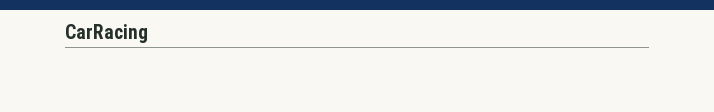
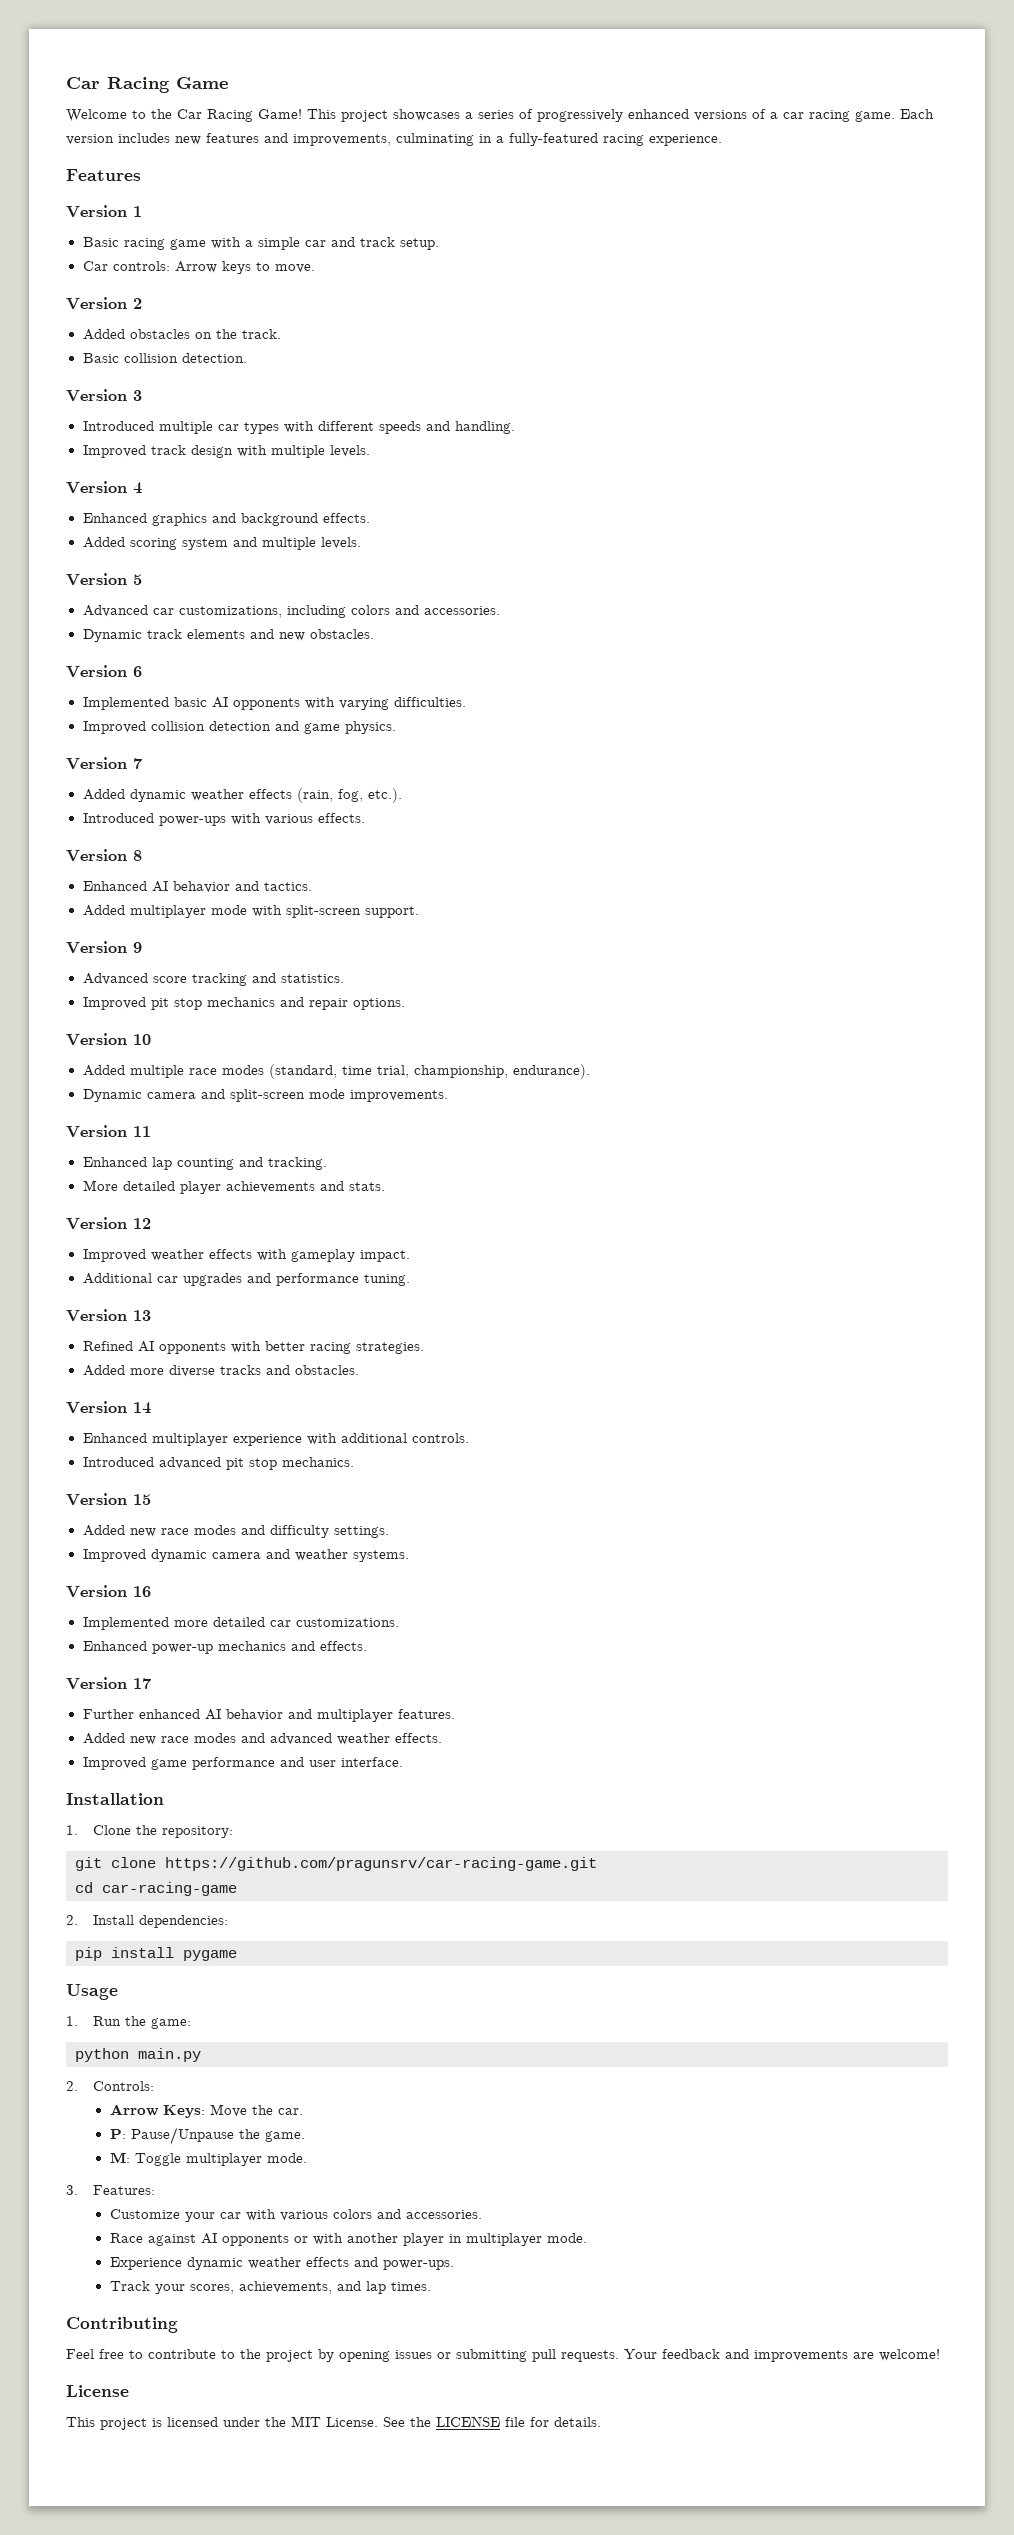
[65,24,148,43] CarRacing -> [66,77,228,93] [66,109,934,122] [66,133,722,146] [66,169,141,181] [66,205,142,218] [82,237,439,250] [82,261,315,274] [66,297,142,310] [82,329,281,340] [82,353,247,363] [66,389,142,402] [82,421,515,434] [82,445,370,458] [66,481,142,494] [82,513,370,526] [82,537,361,550] [66,573,142,586] [82,605,500,618] [82,629,374,642] [66,665,142,678] [82,697,466,710] [82,721,396,734] [66,757,142,770] [82,788,402,803] [82,813,365,826] [66,849,142,862] [82,881,312,893] [82,905,419,918] [66,941,142,954] [82,973,344,986] [82,997,405,1010] [66,1033,151,1046] [82,1064,590,1079] [82,1089,448,1102] [66,1125,151,1138] [82,1157,327,1170] [82,1180,385,1194] [66,1217,151,1230] [82,1249,410,1262] [82,1273,410,1286] [66,1309,151,1322] [82,1341,424,1354] [82,1365,359,1377] [66,1401,151,1414] [82,1433,469,1446] [82,1457,354,1470] [66,1493,151,1506] [82,1525,389,1538] [82,1549,409,1562] [66,1585,151,1598] [82,1617,399,1630] [82,1641,367,1654] [66,1677,151,1690] [82,1709,455,1722] [82,1733,442,1745] [82,1757,403,1770] [66,1793,164,1805] [66,1825,234,1838] [75,1857,597,1871] [75,1882,237,1896] [66,1915,229,1928] [75,1947,237,1961] [66,1984,118,2000] [66,2016,192,2029] [75,2048,201,2062] [66,2081,155,2091] [109,2104,303,2118] [109,2127,305,2145] [109,2152,307,2166] [66,2185,156,2195] [109,2209,482,2222] [109,2233,587,2246] [109,2257,454,2270] [109,2281,431,2294] [66,2317,178,2333] [66,2349,940,2362] [66,2385,129,2397] [66,2416,601,2430] Car Racing Game // Welcome to the Car Racing Game! This project showcases a series of progressively enhanced versions of a car racing game. Each version includes new features and improvements, culminating in a fully-featured racing experience. // Features // Version 1 // Basic racing game with a simple car and track setup. // Car controls: Arrow keys to move. // Version 2 // Added obstacles on the track. // Basic collision detection. // Version 3 // Introduced multiple car types with different speeds and handling. // Improved track design with multiple levels. // Version 4 // Enhanced graphics and background effects. // Added scoring system and multiple levels. // Version 5 // Advanced car customizations, including colors and accessories. // Dynamic track elements and new obstacles. // Version 6 // Implemented basic AI opponents with varying difficulties. // Improved collision detection and game physics. // Version 7 // Added dynamic weather effects (rain, fog, etc.). // Introduced power-ups with various effects. // Version 8 // Enhanced AI behavior and tactics. // Added multiplayer mode with split-screen support. // Version 9 // Advanced score tracking and statistics. // Improved pit stop mechanics and repair options. // Version 10 // Added multiple race modes (standard, time trial, championship, endurance). // Dynamic camera and split-screen mode improvements. // Version 11 // Enhanced lap counting and tracking. // More detailed player achievements and stats. // Version 12 // Improved weather effects with gameplay impact. // Additional car upgrades and performance tuning. // Version 13 // Refined AI opponents with better racing strategies. // Added more diverse tracks and obstacles. // Version 14 // Enhanced multiplayer experience with additional controls. // Introduced advanced pit stop mechanics. // Version 15 // Added new race modes and difficulty settings. // Improved dynamic camera and weather systems. // Version 16 // Implemented more detailed car customizations. // Enhanced power-up mechanics and effects. // Version 17 // Further enhanced AI behavior and multiplayer features. // Added new race modes and advanced weather effects. // Improved game performance and user interface. // Installation // 1. Clone the repository: // git clone https://github.com/pragunsrv/car-racing-game.git // cd car-racing-game // 2. Install dependencies: // pip install pygame // Usage // 1. Run the game: // python main.py // 2. Controls: // Arrow Keys: Move the car. // P: Pause/Unpause the game. // M: Toggle multiplayer mode. // 3. Features: // Customize your car with various colors and accessories. // Race against AI opponents or with another player in multiplayer mode. // Experience dynamic weather effects and power-ups. // Track your scores, achievements, and lap times. // Contributing // Feel free to contribute to the project by opening issues or submitting pull requests. Your feedback and improvements are welcome! // License // This project is licensed under the MIT License. See the LICENSE file for details.

